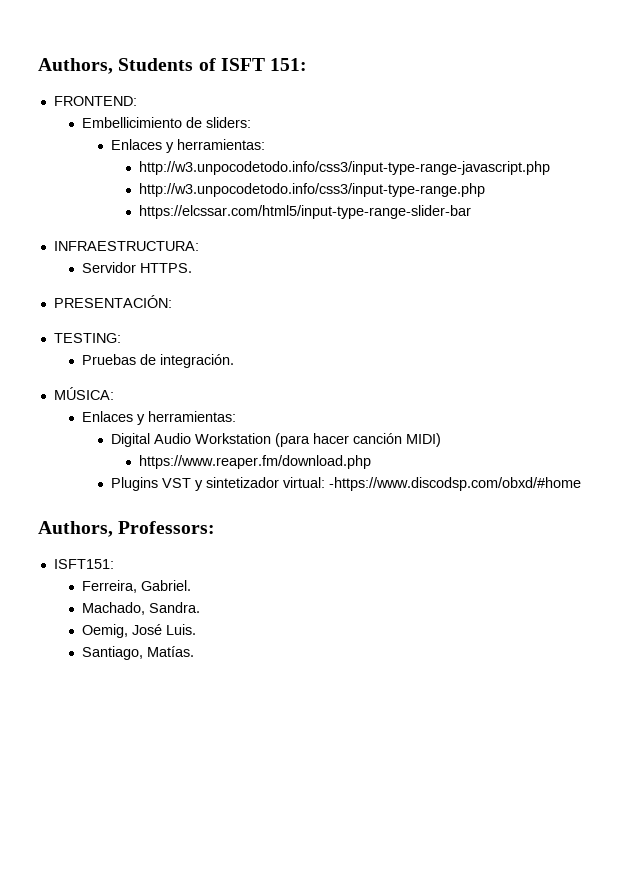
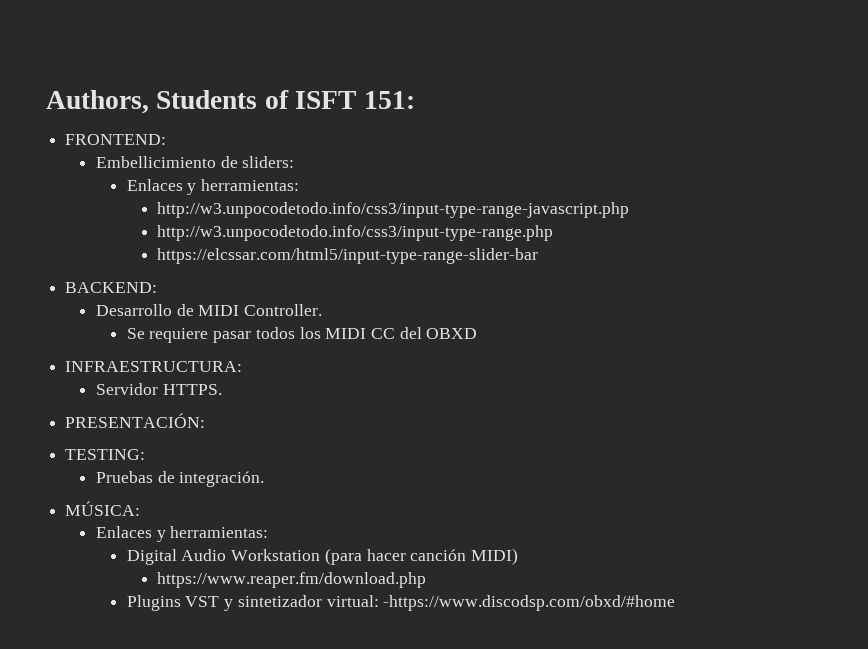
(472, 212) none -> [65,282,158,293] [95,304,323,316] [126,327,478,343] // BACKEND: // Desarrollo de MIDI Controller. // Se requiere pasar todos los MIDI CC del OBXD
[38,521,216,537] [53,559,114,569] [82,580,192,593] [82,602,201,615] [82,624,197,638] [82,646,195,660] // Authors, Professors: // ISFT151: // Ferreira, Gabriel. // Machado, Sandra. // Oemig, José Luis. // Santiago, Matías. -> (676, 603) none

